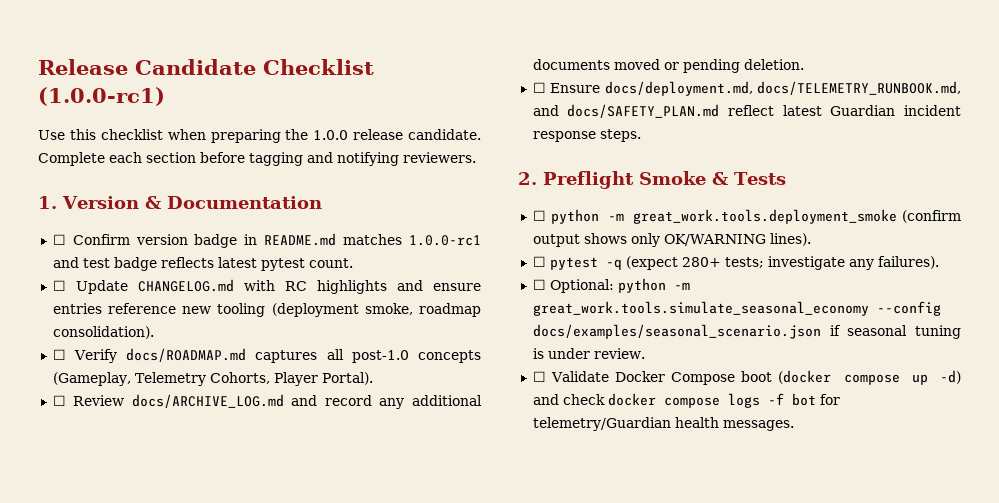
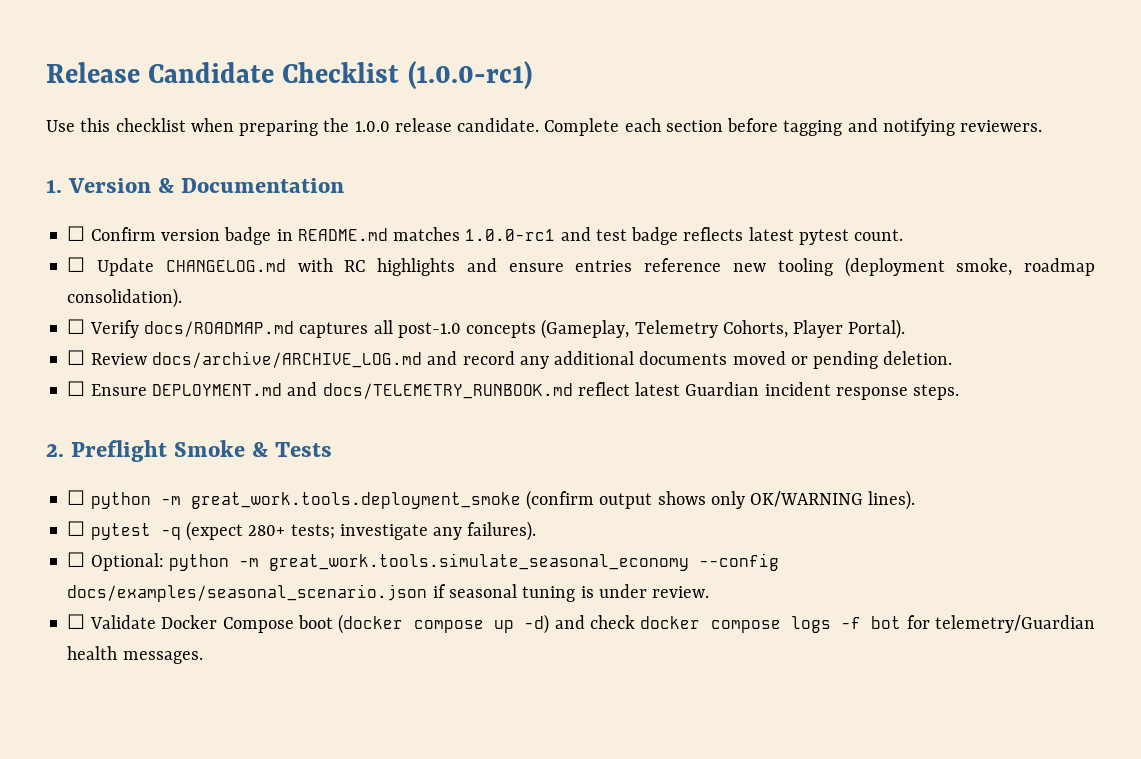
[131,394,284,408] docs/ARCHIVE_LOG.md -> [151,351,422,368] docs/archive/ARCHIVE_LOG.md
[604,81,961,96] [532,104,720,118] docs/deployment.md, docs/TELEMETRY_RUNBOOK.md, and docs/SAFETY_PLAN.md -> [151,382,573,399] DEPLOYMENT.md and docs/TELEMETRY_RUNBOOK.md

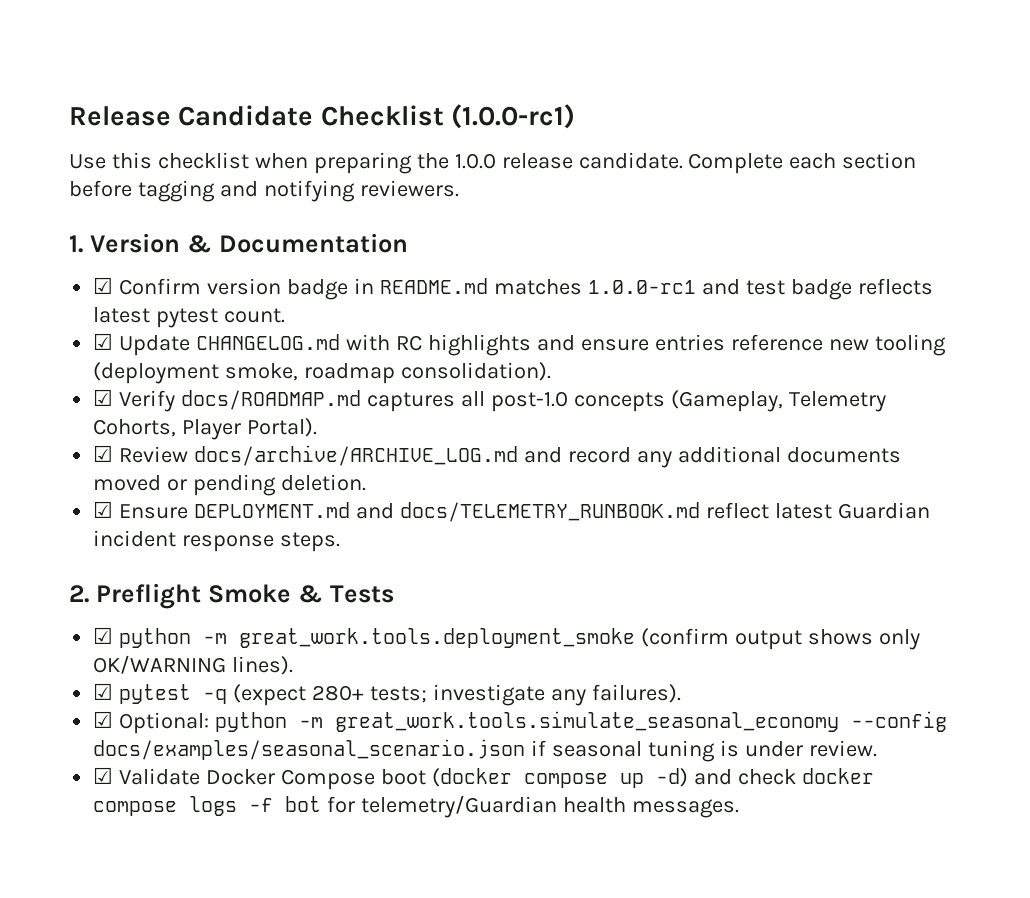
[67,226,86,241] ☐ -> [93,277,114,294] ☑
[67,257,86,272] ☐ -> [93,333,114,350] ☑
[67,319,86,334] ☐ -> [93,389,114,406] ☑
[67,350,86,365] ☐ -> [93,445,114,462] ☑
[67,381,86,396] ☐ -> [93,501,114,518] ☑
[67,490,86,505] ☐ -> [93,627,114,644] ☑
[67,521,86,536] ☐ -> [93,683,114,700] ☑
[67,552,86,567] ☐ -> [93,711,114,728] ☑
[67,614,86,629] ☐ -> [93,767,114,784] ☑

